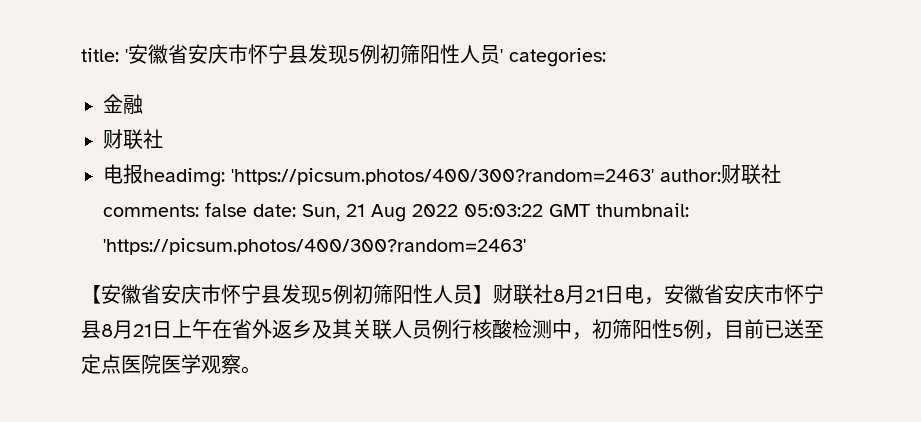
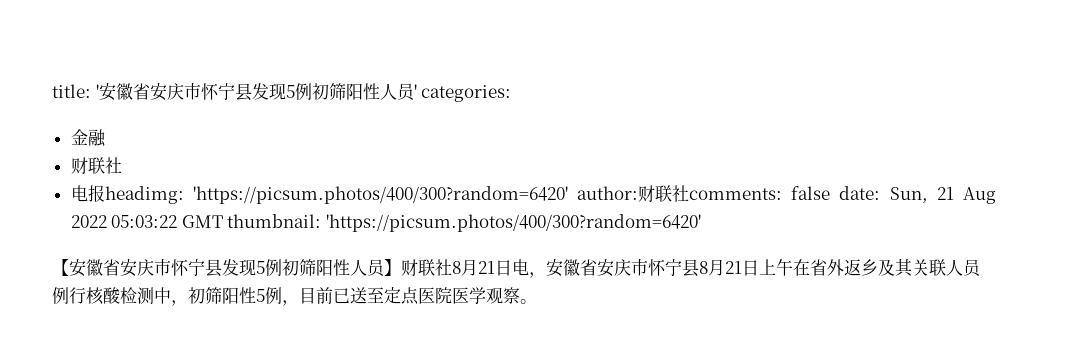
[231,168,654,185] 'https://picsum.photos/400/300?random=2463' -> [192,186,568,204] 'https://picsum.photos/400/300?random=6420'
[103,238,526,255] 'https://picsum.photos/400/300?random=2463' -> [326,214,702,232] 'https://picsum.photos/400/300?random=6420'

